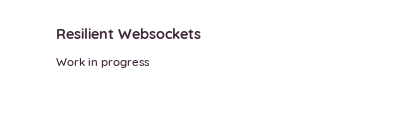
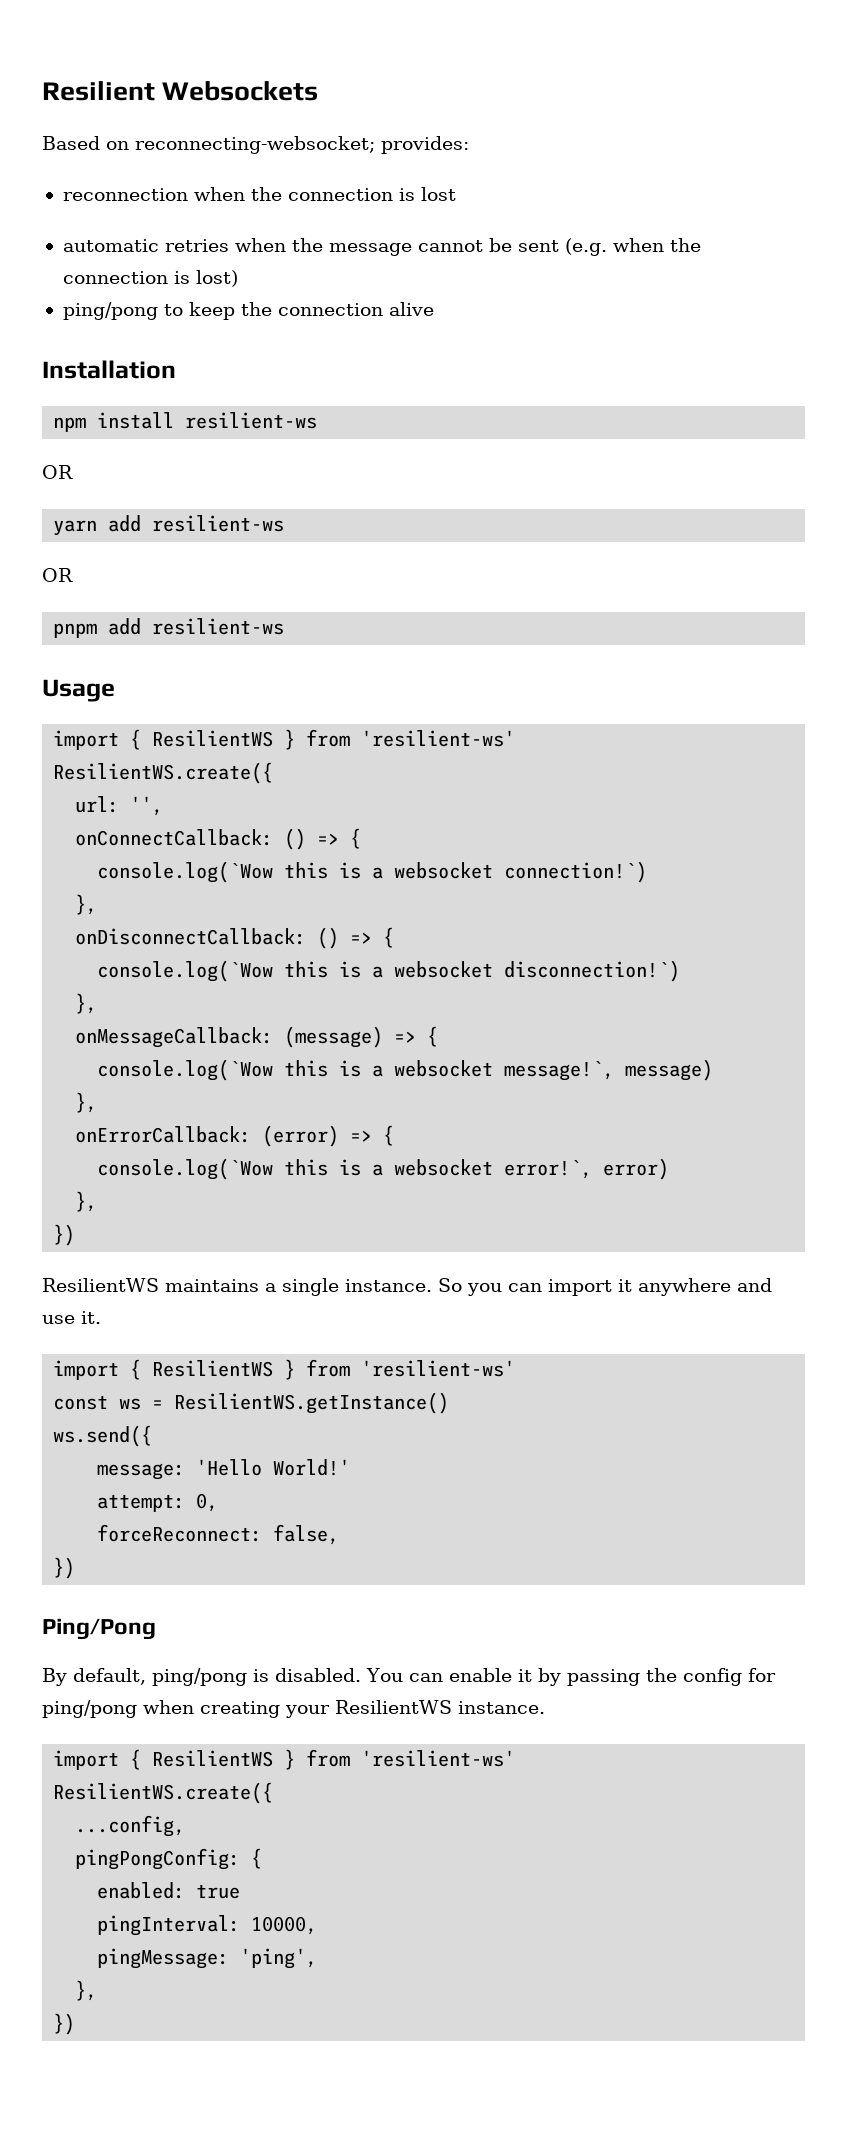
[56,58,151,68] Work in progress -> [42,136,469,154] [62,187,456,201] [62,238,701,256] [62,270,238,287] [62,302,434,320] [42,360,176,379] [53,412,318,432] [42,465,73,479] [53,515,285,536] [42,568,73,582] [53,618,285,638] [42,679,115,702] [53,729,516,750] [53,762,274,784] [75,796,164,816] [75,828,362,850] [97,861,648,883] [75,894,98,915] [75,927,395,949] [97,960,681,982] [75,993,98,1014] [75,1026,439,1048] [97,1059,714,1081] [75,1092,98,1113] [75,1125,395,1147] [97,1158,670,1180] [75,1191,98,1212] [53,1224,76,1246] [42,1278,772,1296] [42,1311,101,1324] [53,1359,516,1380] [53,1392,450,1414] [53,1425,153,1447] [97,1459,351,1480] [97,1493,219,1512] [97,1524,340,1545] [53,1557,76,1579] [42,1618,156,1640] [42,1668,776,1686] [42,1700,545,1718] [53,1749,516,1770] [53,1782,274,1804] [75,1815,186,1837] [75,1848,263,1870] [97,1882,241,1899] [97,1915,318,1936] [97,1948,318,1969] [75,1980,98,2001] [53,2013,76,2035] Based on reconnecting-websocket; provides: // reconnection when the connection is lost // automatic retries when the message cannot be sent (e.g. when the connection is lost) // ping/pong to keep the connection alive // Installation // npm install resilient-ws // OR // yarn add resilient-ws // OR // pnpm add resilient-ws // Usage // import { ResilientWS } from 'resilient-ws' // ResilientWS.create({ // url: '', // onConnectCallback: () => { // console.log(`Wow this is a websocket connection!`) // }, // onDisconnectCallback: () => { // console.log(`Wow this is a websocket disconnection!`) // }, // onMessageCallback: (message) => { // console.log(`Wow this is a websocket message!`, message) // }, // onErrorCallback: (error) => { // console.log(`Wow this is a websocket error!`, error) // }, // }) // ResilientWS maintains a single instance. So you can import it anywhere and use it. // import { ResilientWS } from 'resilient-ws' // const ws = ResilientWS.getInstance() // ws.send({ // message: 'Hello World!' // attempt: 0, // forceReconnect: false, // }) // Ping/Pong // By default, ping/pong is disabled. You can enable it by passing the config for ping/pong when creating your ResilientWS instance. // import { ResilientWS } from 'resilient-ws' // ResilientWS.create({ // ...config, // pingPongConfig: { // enabled: true // pingInterval: 10000, // pingMessage: 'ping', // }, // })

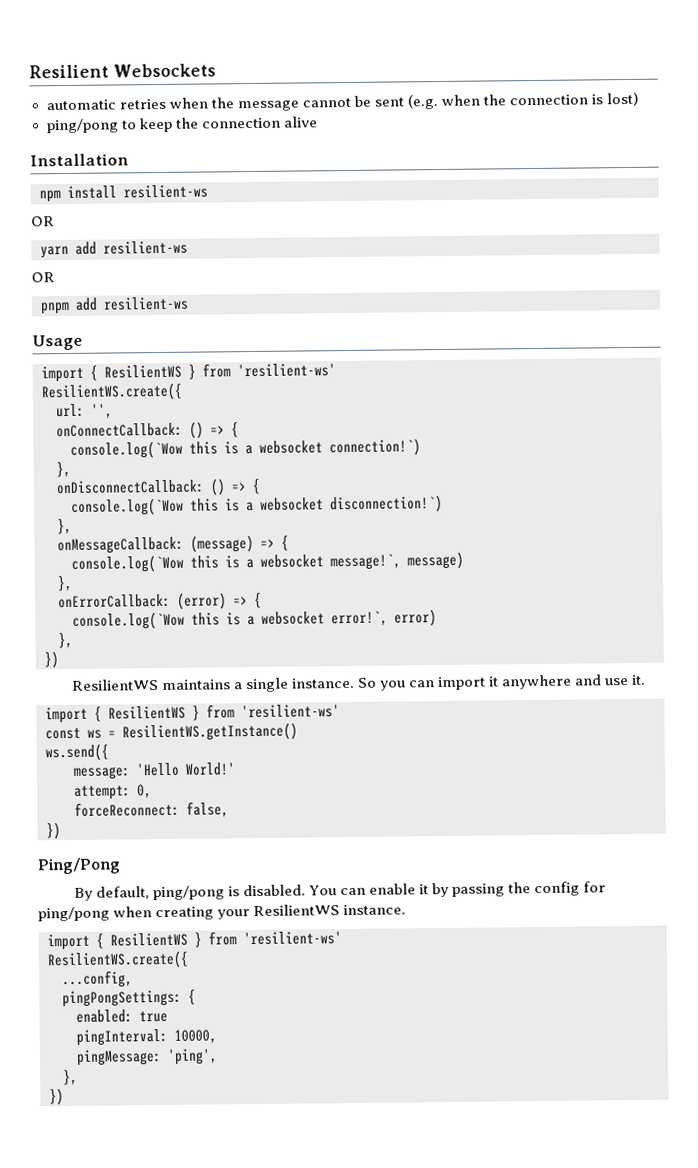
[42,136,469,154] [62,187,456,201] // Based on reconnecting-websocket; provides: // reconnection when the connection is lost -> (216, 70) none
[75,1848,241,1870] pingPongConfig: -> [62,989,182,1008] pingPongSettings:

